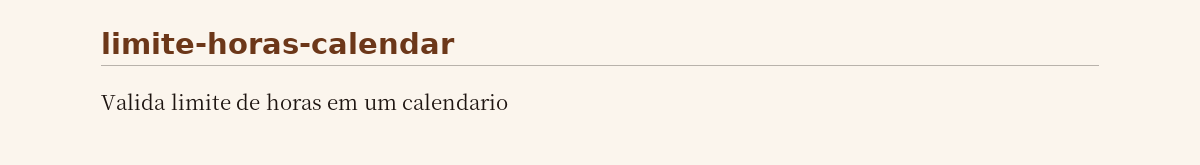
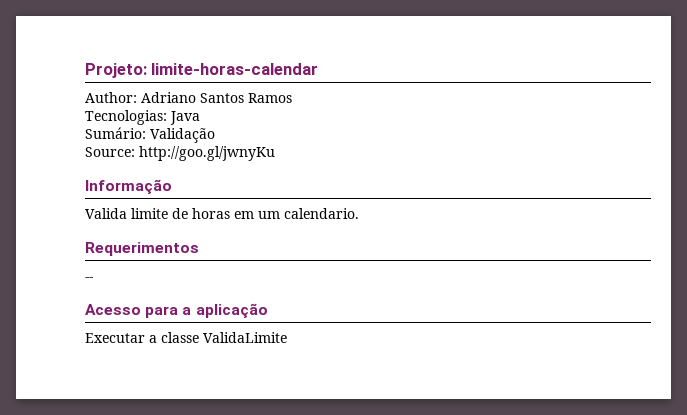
(101, 43) none -> [85,63,147,78] Projeto:
(455, 43) none -> [85,92,292,103] [85,110,200,125] [85,127,215,143] [85,146,275,161] [85,179,172,194] // Author: Adriano Santos Ramos // Tecnologias: Java // Sumário: Validação // Source: http://goo.gl/jwnyKu // Informação
[402,93,509,110] calendario -> [284,208,359,219] [85,242,199,256] [85,277,93,281] [85,303,268,318] [85,332,287,343] calendario. // Requerimentos // -- // Acesso para a aplicação // Executar a classe ValidaLimite

